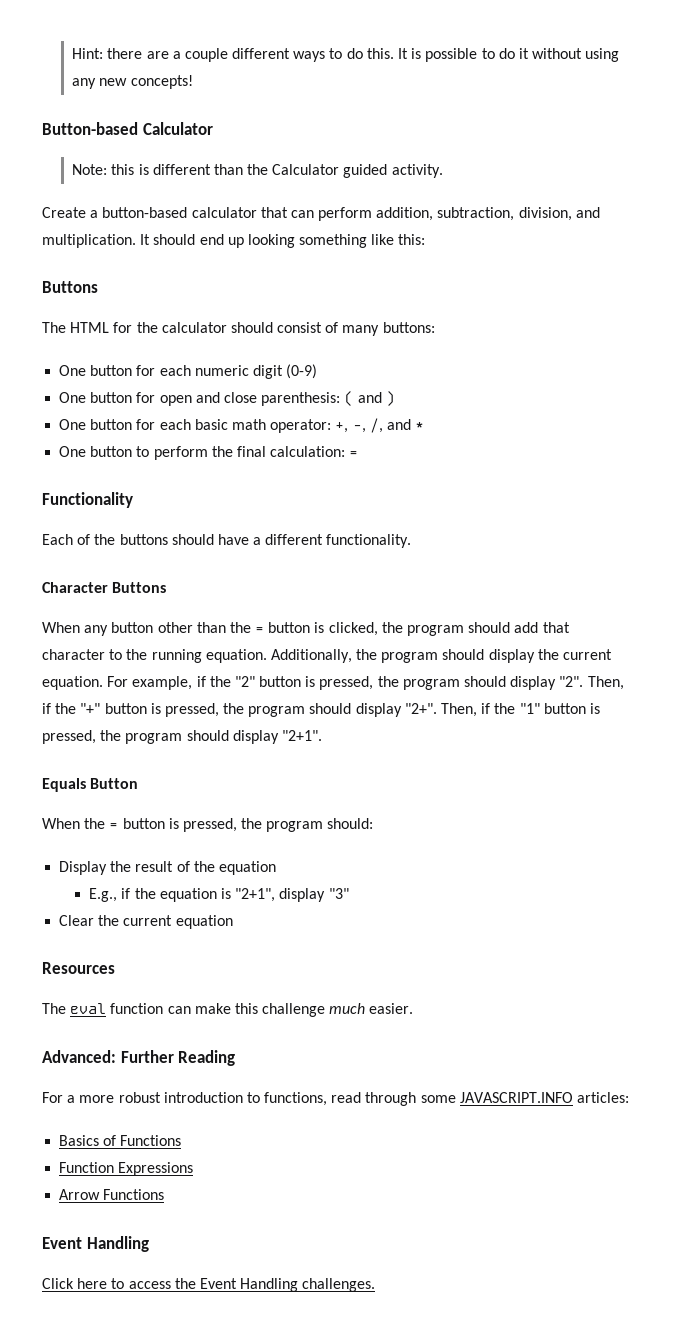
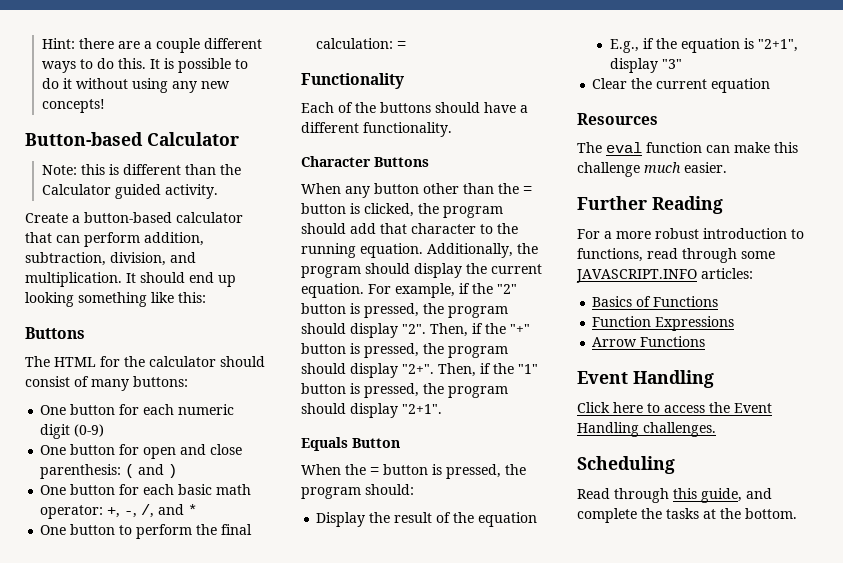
[42,1050,116,1063] Advanced: -> (727, 167) none
(376, 1285) none -> [577,456,675,474] [577,488,772,503] [577,508,797,523] // Scheduling // Read through this guide, and complete the tasks at the bottom.

